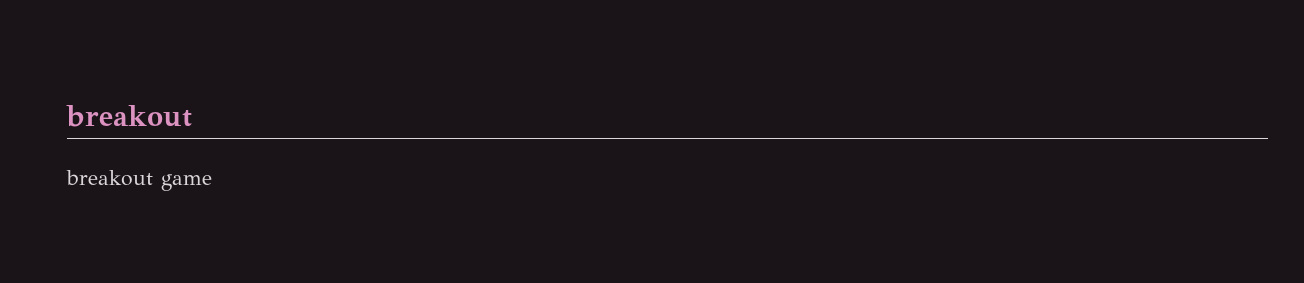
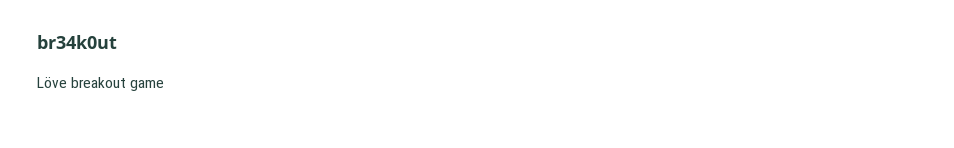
[66,105,192,127] breakout // -> [37,35,117,49] [37,77,67,88] br34k0ut // Löve

